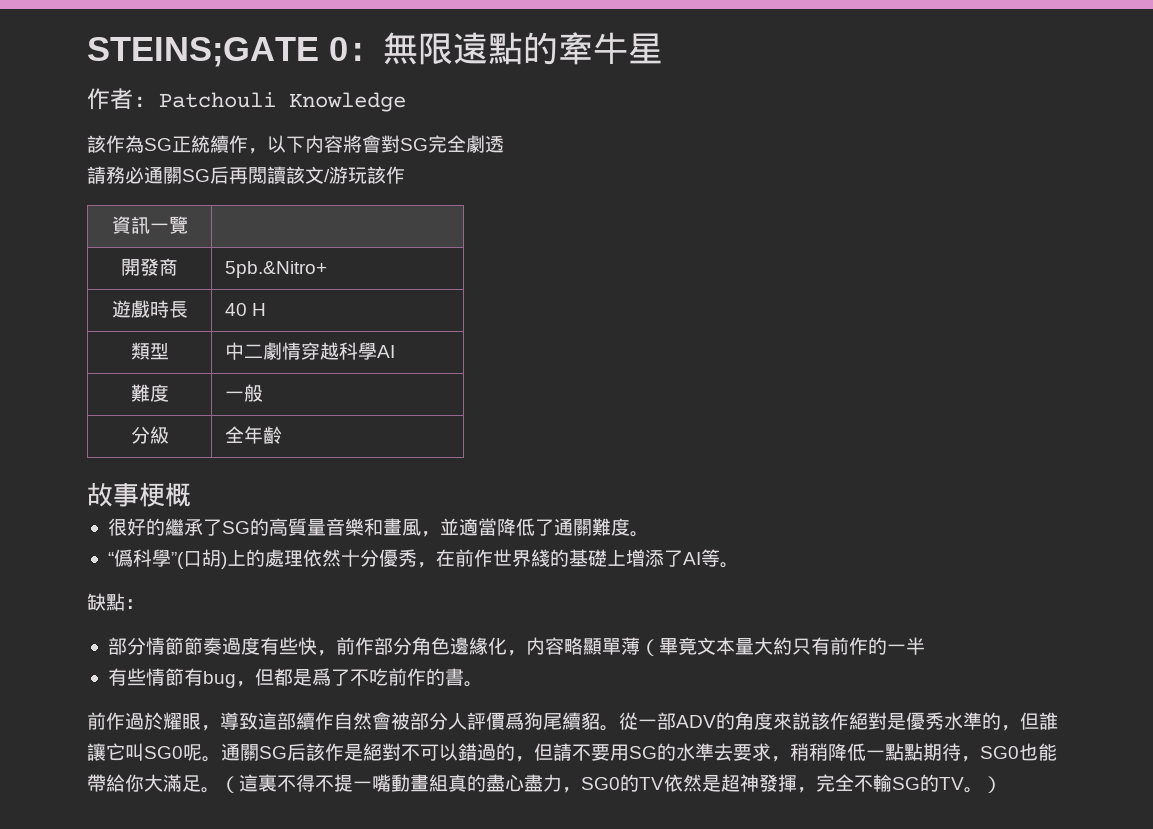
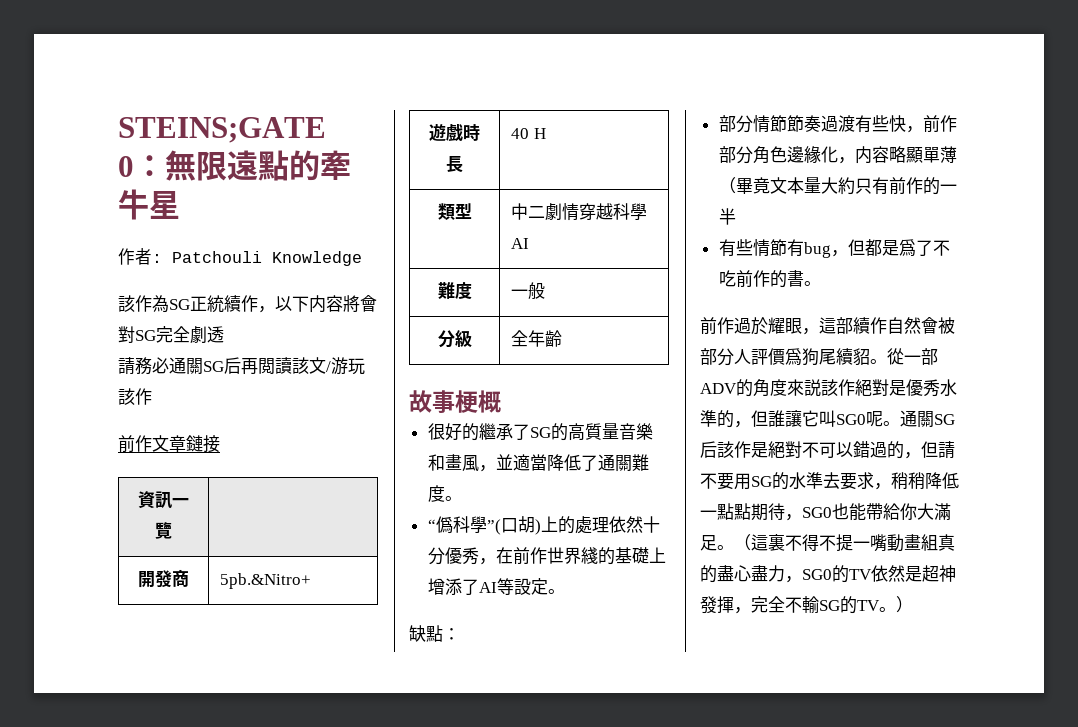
(405, 175) none -> [118,435,220,453] // 前作文章鏈接
(720, 558) none -> [513,578,548,595] 設定
[240,637,260,655] 度 -> [837,115,855,132] 渡
[220,712,258,730] 導致 -> (819, 331) none

